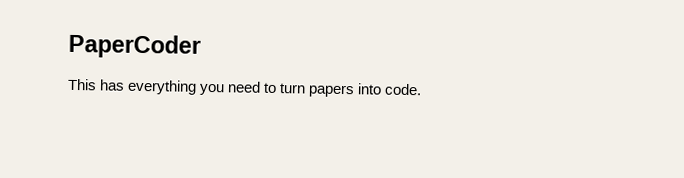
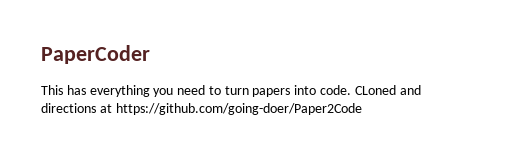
(423, 89) none -> [354,85,421,95] [41,103,362,115] CLoned and directions at https://github.com/going-doer/Paper2Code

